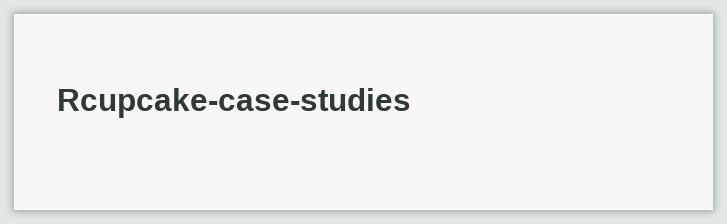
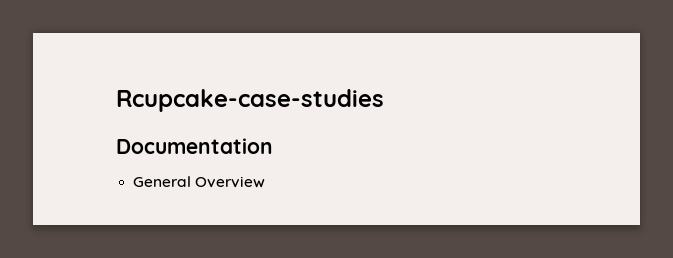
(411, 103) none -> [116,138,273,154] [133,176,266,188] // Documentation // General Overview

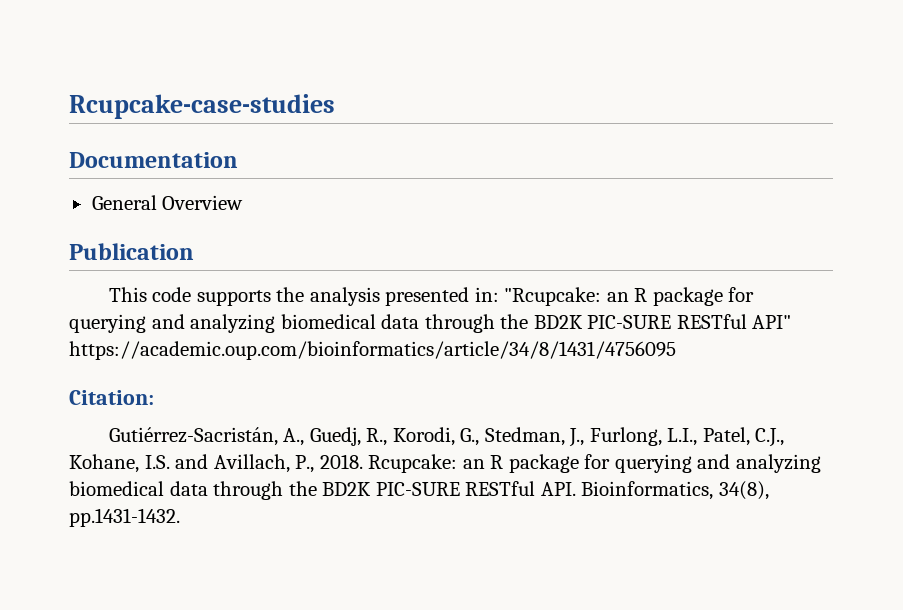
(266, 182) none -> [69,243,194,260] [108,287,755,306] [69,314,792,333] [69,341,676,360] [69,390,154,405] [108,427,785,447] [69,454,821,473] [69,481,769,500] [69,508,180,527] // Publication // This code supports the analysis presented in: "Rcupcake: an R package for querying and analyzing biomedical data through the BD2K PIC-SURE RESTful API" https://academic.oup.com/bioinformatics/article/34/8/1431/4756095 // Citation: // Gutiérrez-Sacristán, A., Guedj, R., Korodi, G., Stedman, J., Furlong, L.I., Patel, C.J., Kohane, I.S. and Avillach, P., 2018. Rcupcake: an R package for querying and analyzing biomedical data through the BD2K PIC-SURE RESTful API. Bioinformatics, 34(8), pp.1431-1432.

